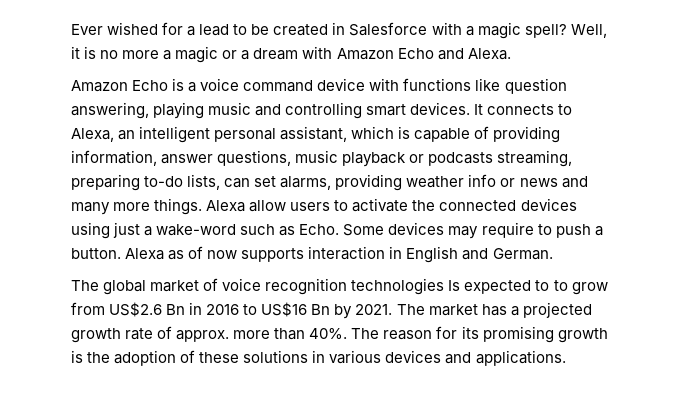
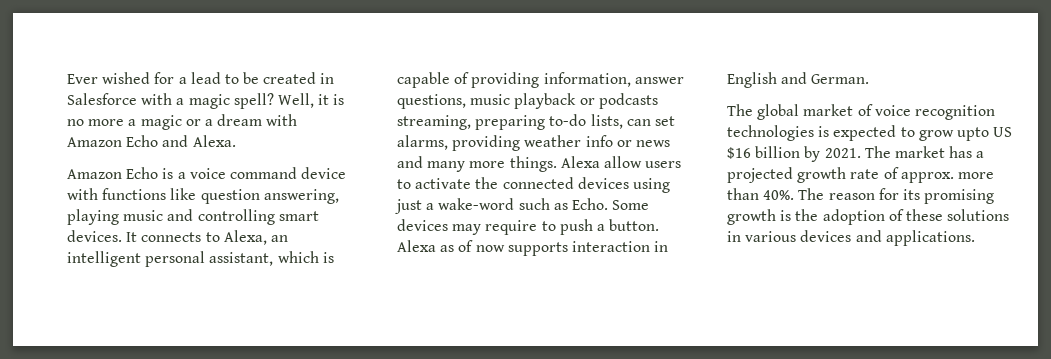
[448,280,461,291] Is -> [818,126,830,137] is
[553,280,608,295] [71,302,331,317] to grow from US$2.6 Bn in 2016 to US$16 Bn -> [918,127,1013,141] [727,146,801,159] grow upto US $16 billion

